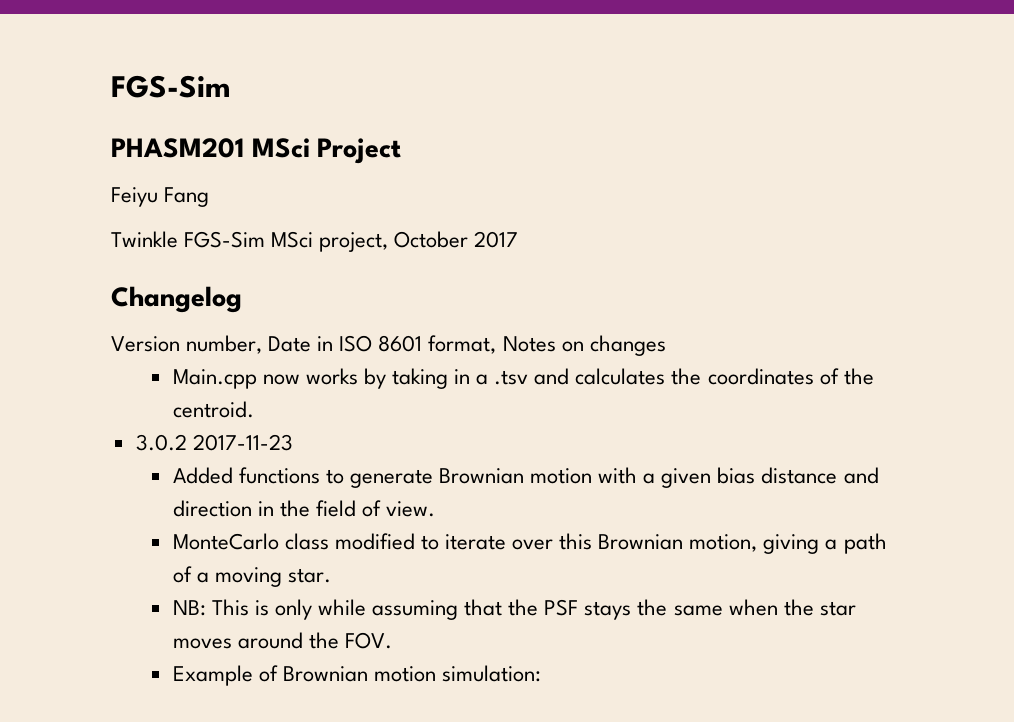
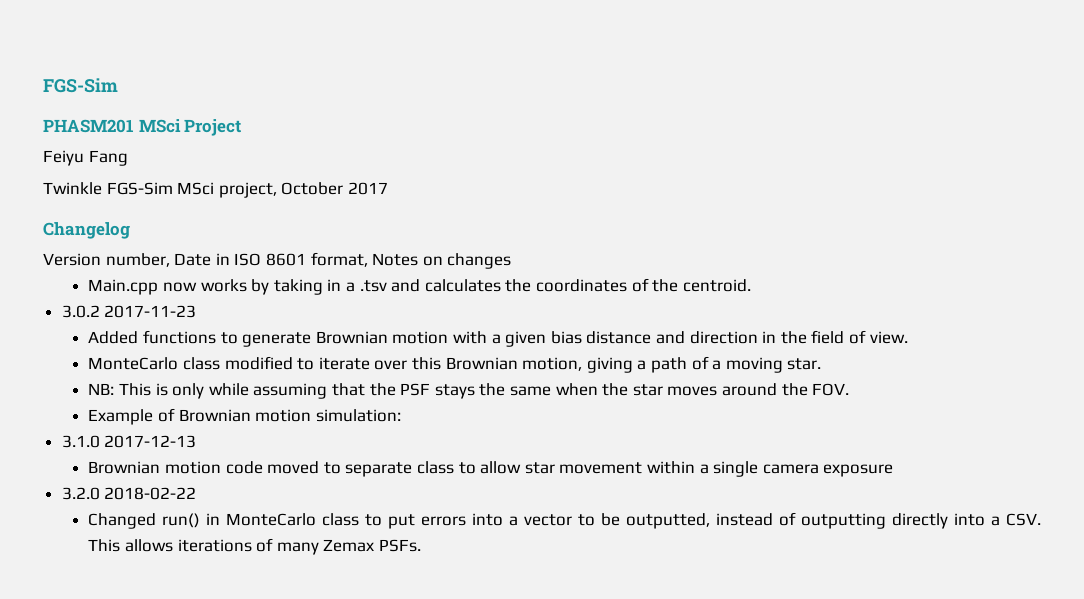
(541, 673) none -> [61,435,197,448] [88,461,894,477] [61,487,197,500] [88,512,1042,529] [88,538,422,555] // 3.1.0 2017-12-13 // Brownian motion code moved to separate class to allow star movement within a single camera exposure // 3.2.0 2018-02-22 // Changed run() in MonteCarlo class to put errors into a vector to be outputted, instead of outputting directly into a CSV. This allows iterations of many Zemax PSFs.

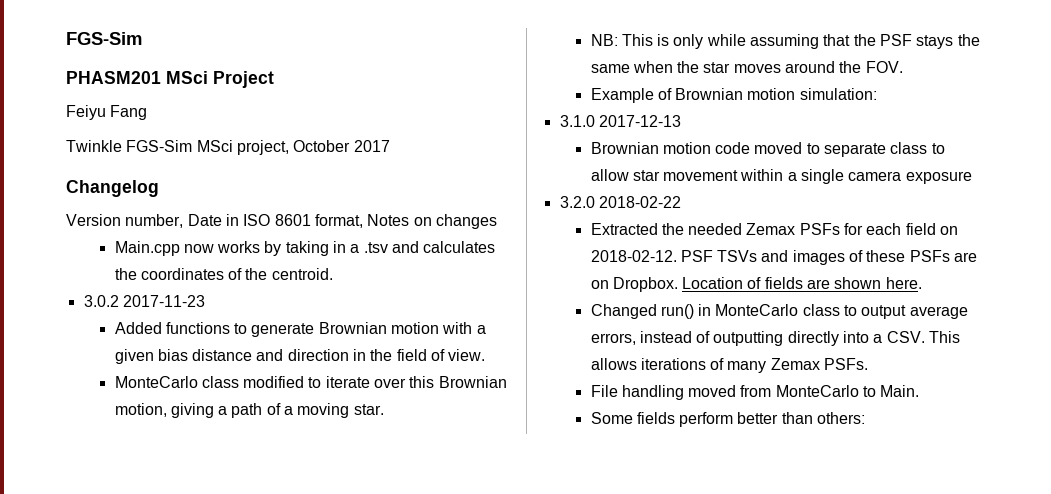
(197, 493) none -> [590,223,959,235] [590,250,978,265] [590,277,922,292] // Extracted the needed Zemax PSFs for each field on 2018-02-12. PSF TSVs and images of these PSFs are on Dropbox. Location of fields are shown here.
[388,513,711,529] put errors into a vector to be outputted, -> [861,305,968,319] [590,333,636,345] output average errors,
(422, 545) none -> [590,385,920,400] [590,412,866,427] // File handling moved from MonteCarlo to Main. // Some fields perform better than others:

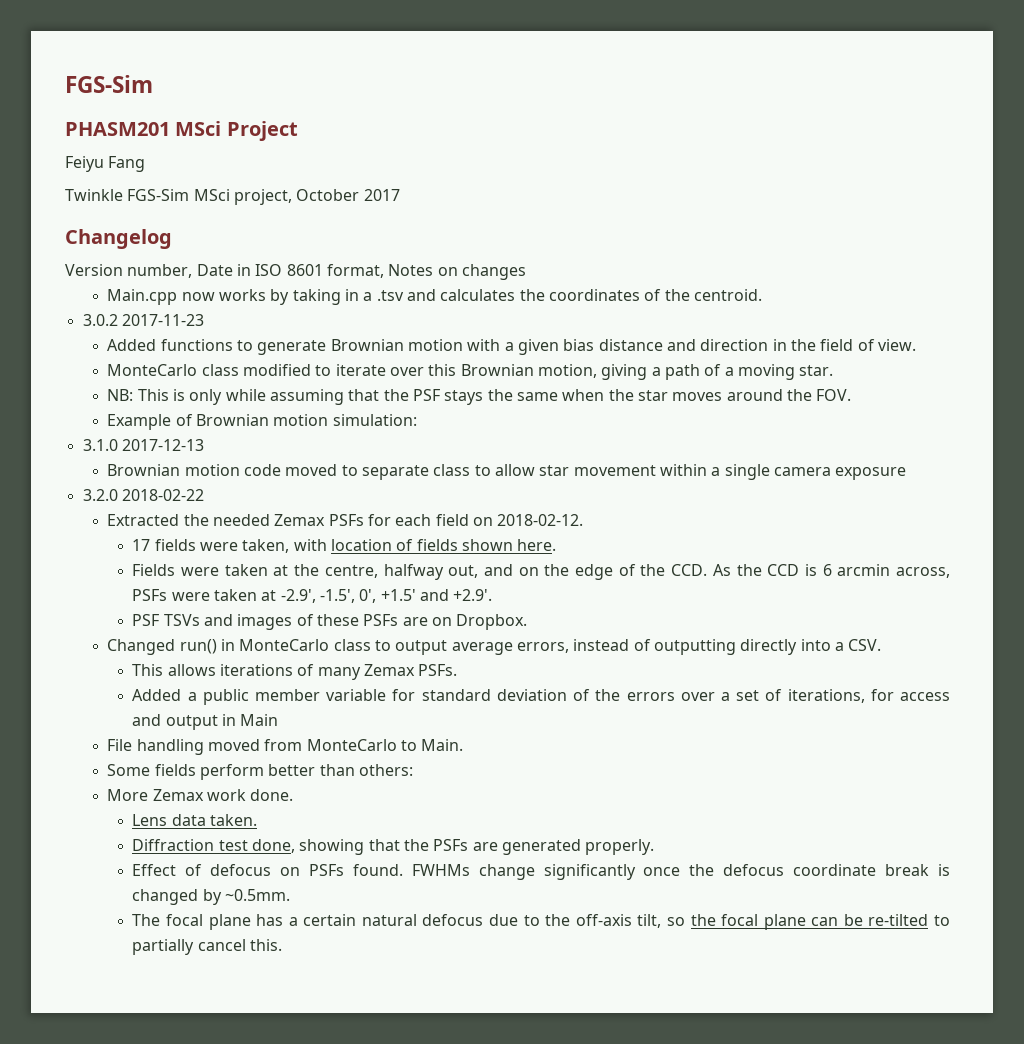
(677, 256) none -> [132,539,557,553] [132,564,950,580] [132,589,493,603] // 17 fields were taken, with location of fields shown here. // Fields were taken at the centre, halfway out, and on the edge of the CCD. As the CCD is 6 arcmin across, PSFs were taken at -2.9', -1.5', 0', +1.5' and +2.9'. //
[682,277,922,289] Location of fields are shown here. -> (528, 622) none
(925, 337) none -> (882, 645) //
(869, 364) none -> [132,689,951,705] [132,714,279,730] // Added a public member variable for standard deviation of the errors over a set of iterations, for access and output in Main
(866, 418) none -> [107,789,294,801] [132,814,258,826] [132,839,655,855] [132,864,951,880] [132,889,291,905] [132,914,950,930] [132,939,283,955] // More Zemax work done. // Lens data taken. // Diffraction test done, showing that the PSFs are generated properly. // Effect of defocus on PSFs found. FWHMs change significantly once the defocus coordinate break is changed by ~0.5mm. // The focal plane has a certain natural defocus due to the off-axis tilt, so the focal plane can be re-tilted to partially cancel this.

